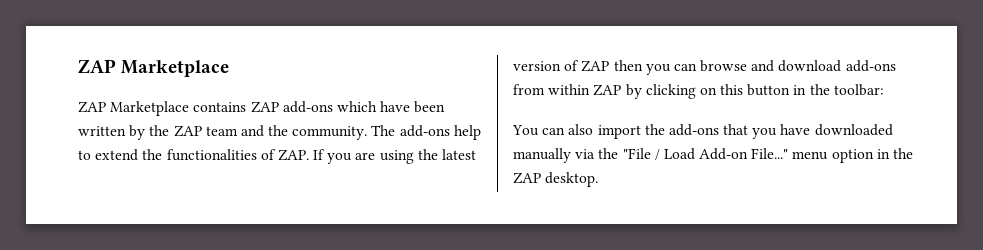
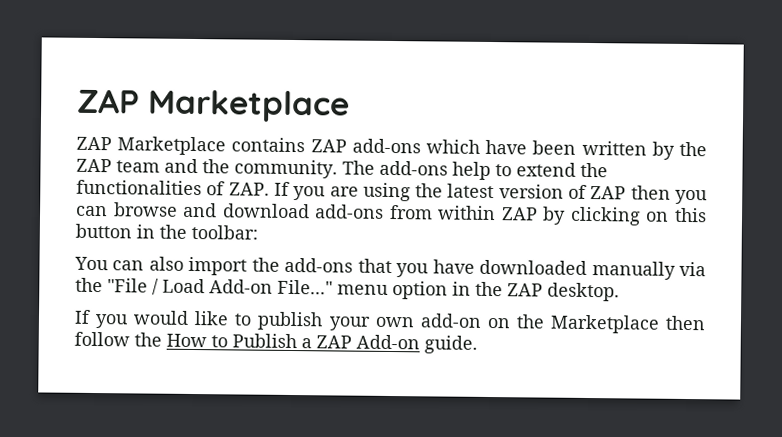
(599, 179) none -> [74,309,706,334] [74,331,478,354] // If you would like to publish your own add-on on the Marketplace then follow the How to Publish a ZAP Add-on guide.

